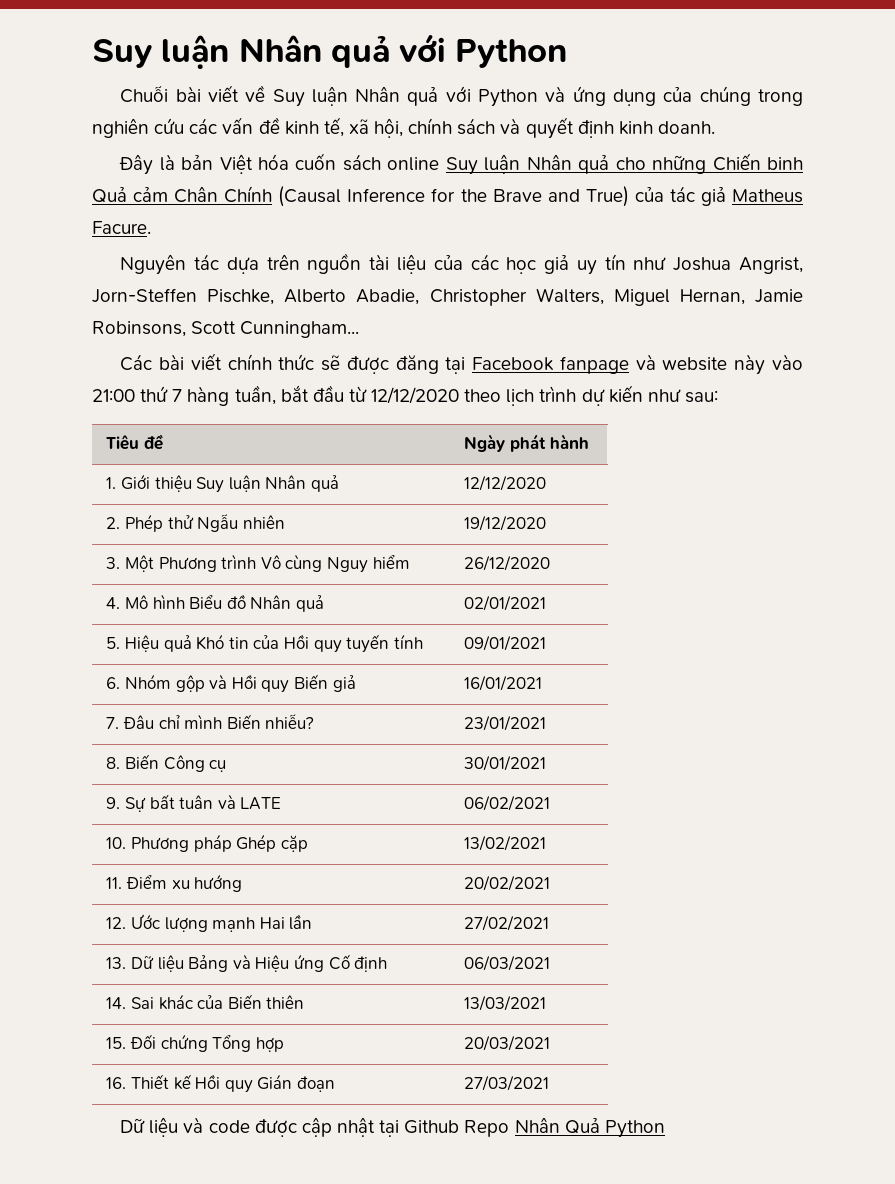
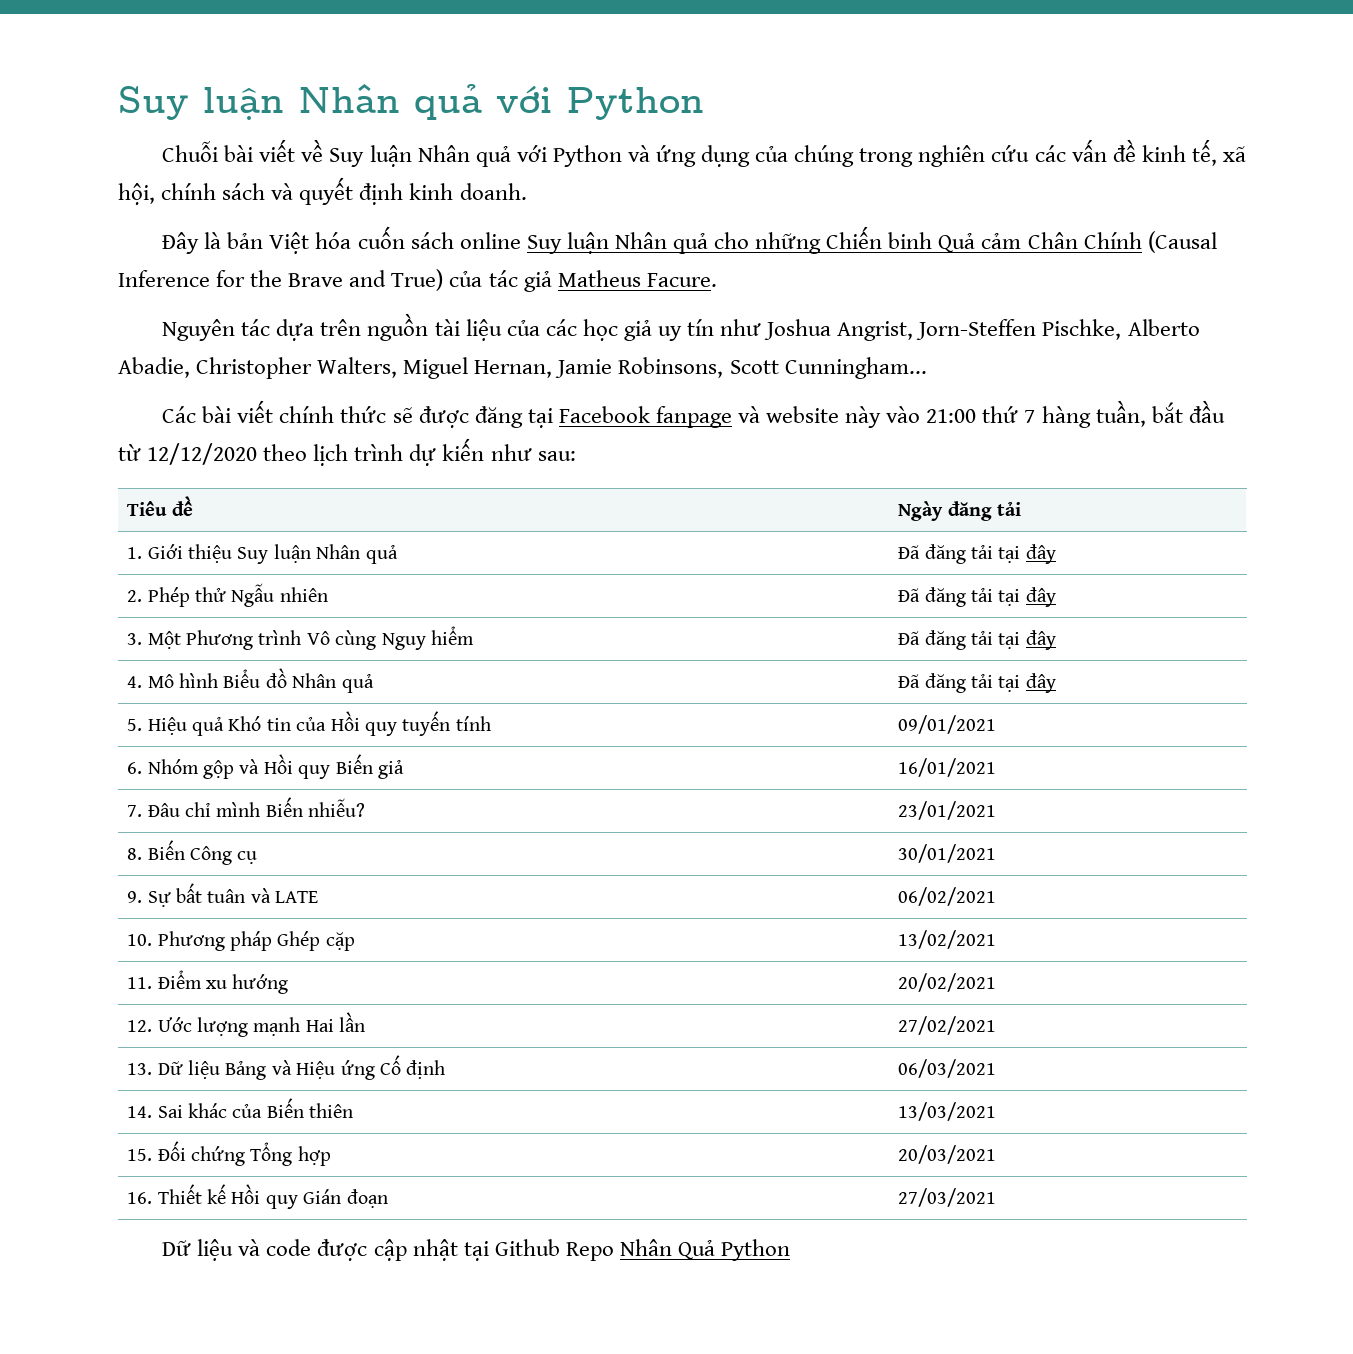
[510,434,590,452] phát hành -> [947,501,1022,521] đăng tải
[464,475,547,491] 12/12/2020 -> [898,544,1056,564] Đã đăng tải tại đây
[464,515,547,531] 19/12/2020 -> [898,587,1056,607] Đã đăng tải tại đây
[464,555,551,571] 26/12/2020 -> [898,630,1056,650] Đã đăng tải tại đây
[464,595,547,611] 02/01/2021 -> [898,673,1056,693] Đã đăng tải tại đây

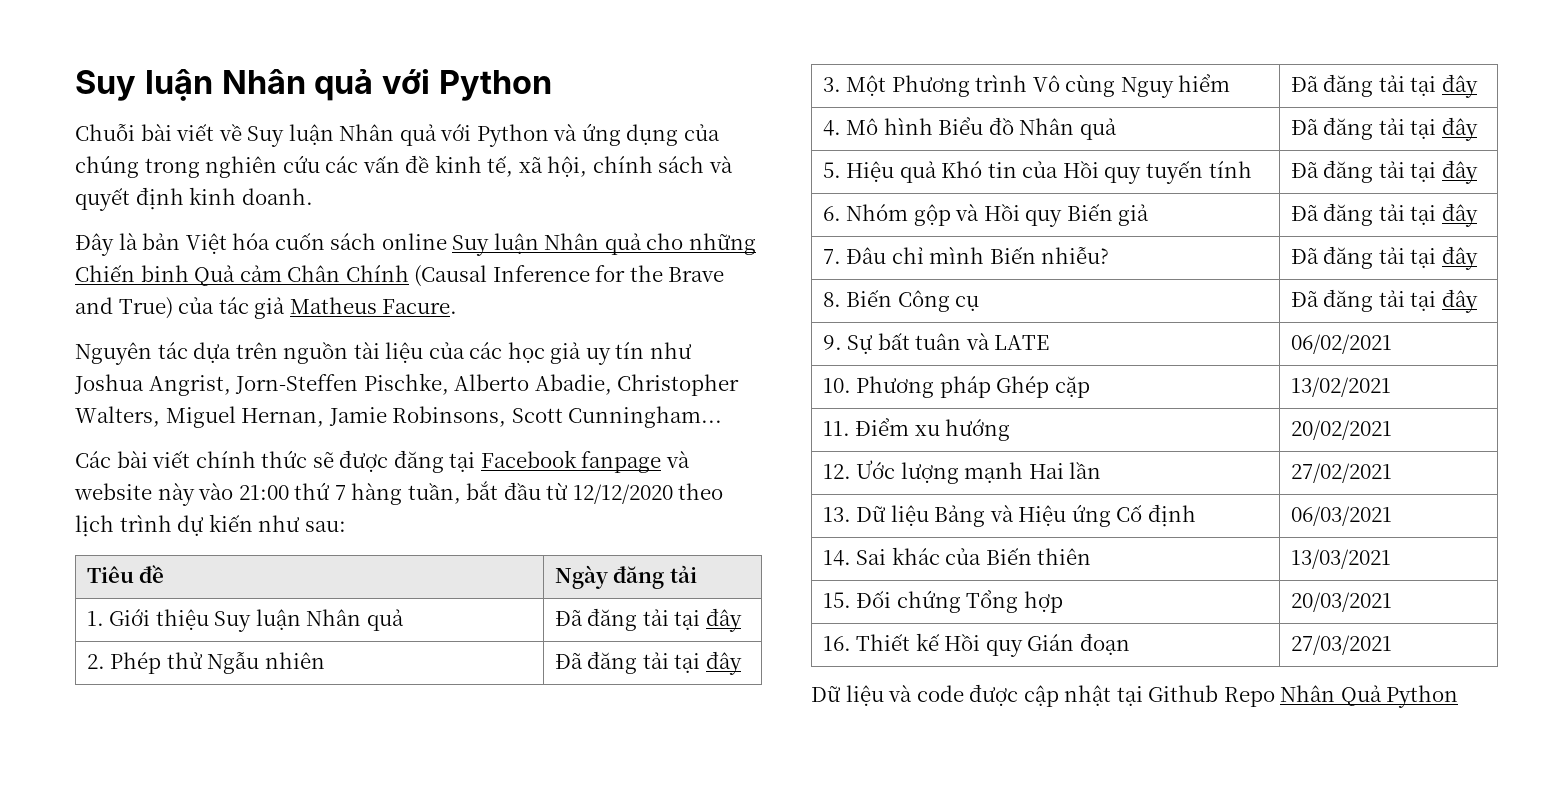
[898,715,997,734] 09/01/2021 -> [1290,160,1478,184] Đã đăng tải tại đây
[898,758,997,777] 16/01/2021 -> [1290,203,1478,227] Đã đăng tải tại đây
[898,801,997,820] 23/01/2021 -> [1290,246,1478,270] Đã đăng tải tại đây
[898,844,997,863] 30/01/2021 -> [1290,289,1478,313] Đã đăng tải tại đây

